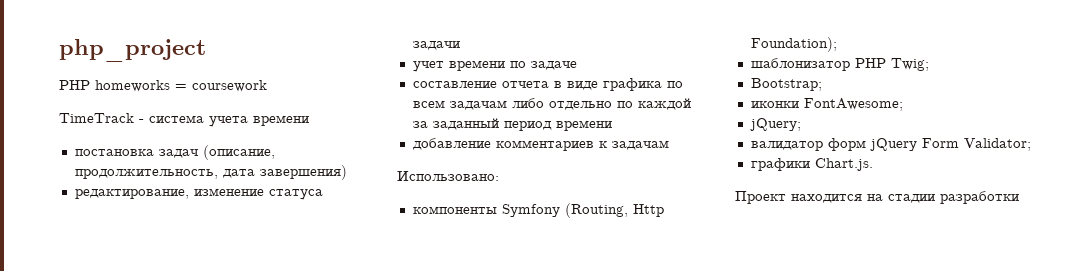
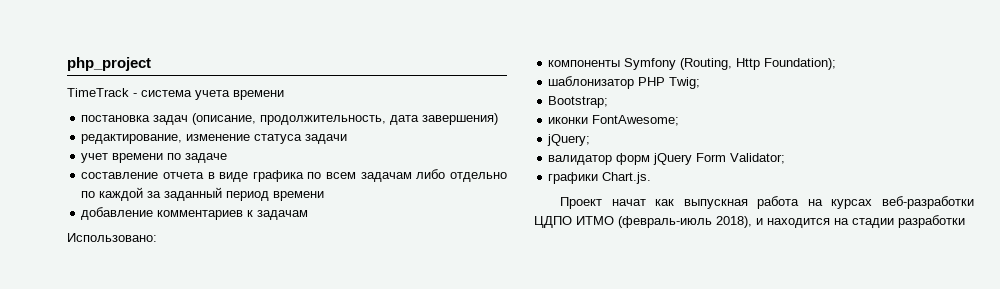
[59,80,267,92] // PHP homeworks = coursework -> (151, 64) none
(786, 197) none -> [611,196,974,209] [534,216,763,228] начат как выпускная работа на курсах веб-разработки ЦДПО ИТМО (февраль-июль 2018), и

